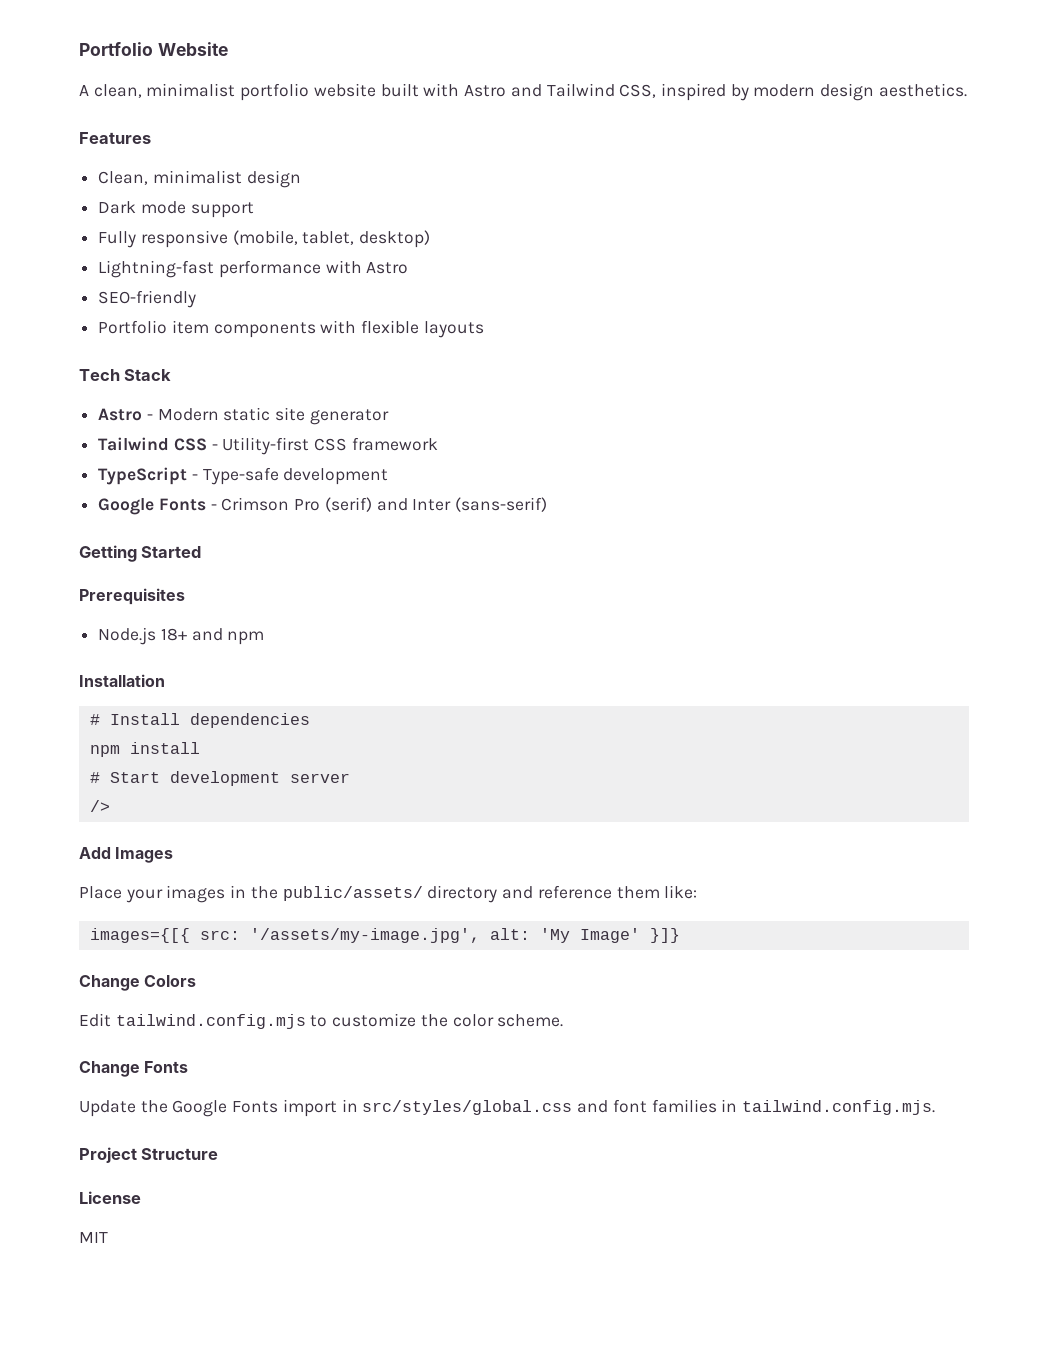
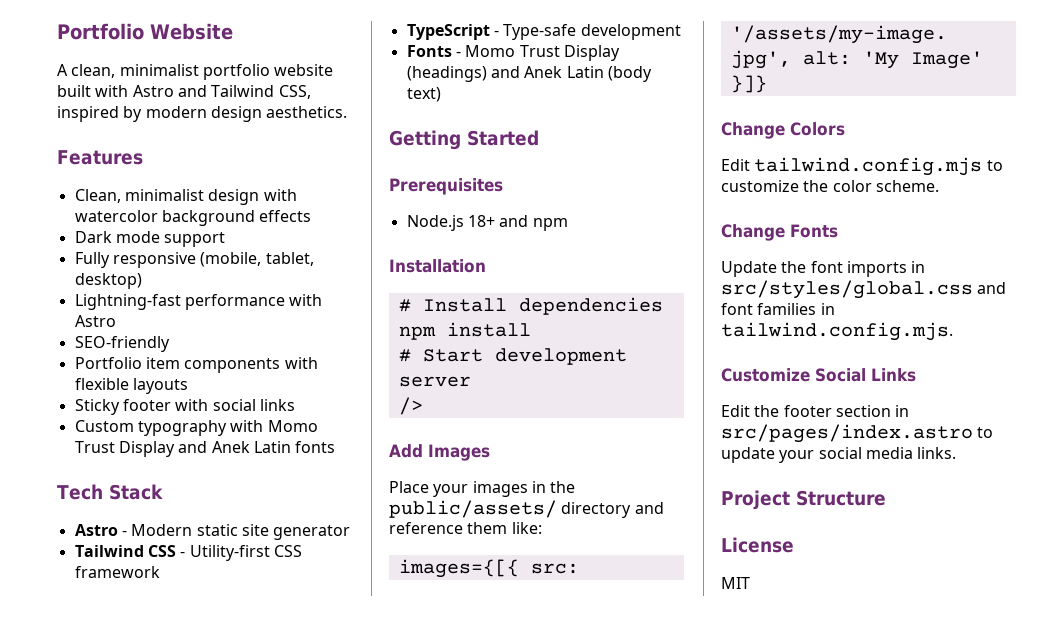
(301, 179) none -> [263,189,297,201] [74,210,312,226] with watercolor background effects
(484, 329) none -> [74,399,295,415] [74,420,318,436] [74,441,336,457] // Sticky footer with social links // Custom typography with Momo Trust Display and Anek Latin fonts
[98,498,155,515] Google -> (681, 32) none
[221,497,548,512] Crimson Pro (serif) and Inter (sans-serif) -> [465,45,620,61] [406,66,652,82] [406,87,441,102] Momo Trust Display (headings) and Anek Latin (body text)
[172,1099,337,1117] Google Fonts import -> [810,261,907,277] font imports
(935, 1107) none -> [721,368,916,382] [721,405,910,417] [721,424,994,443] [721,447,957,463] // Customize Social Links // Edit the footer section in src/pages/index.astro to update your social media links.

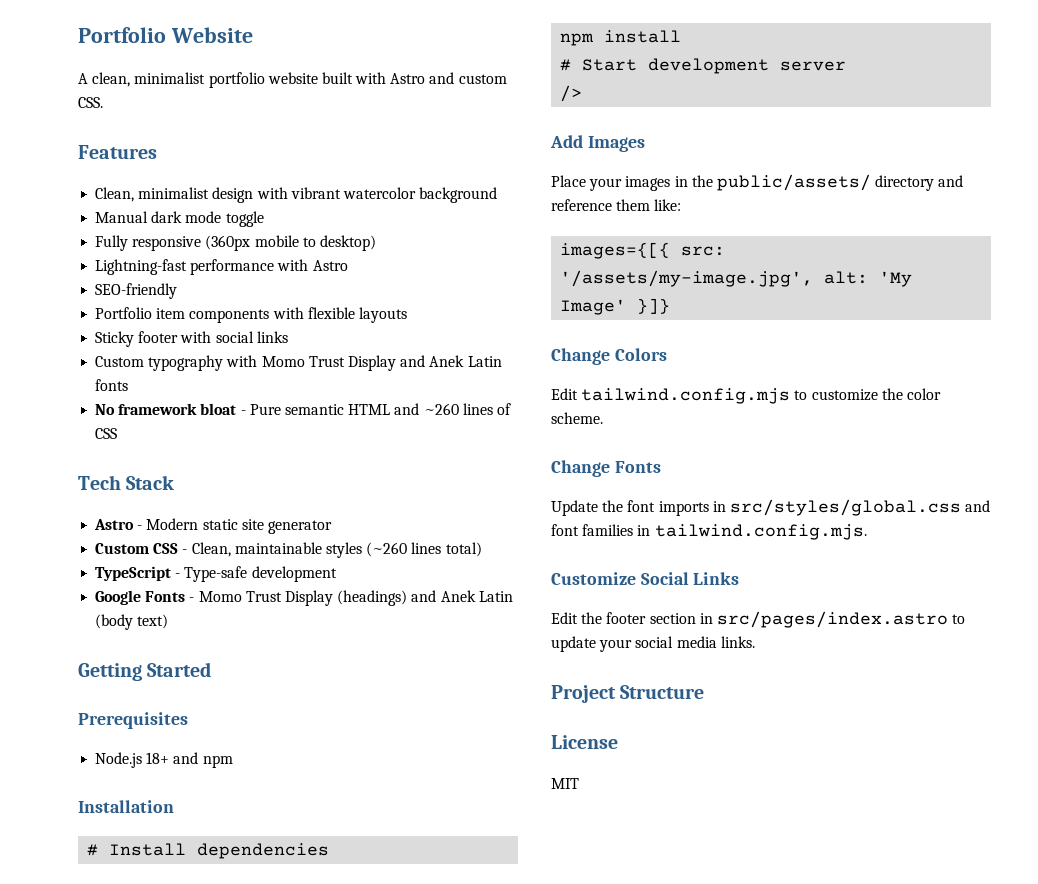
[211,85,311,99] [57,106,348,122] Tailwind CSS, inspired by modern design aesthetics. -> [458,74,507,84] [78,97,103,108] custom CSS.
(297, 195) none -> [290,187,341,199] vibrant
[259,210,312,222] [74,231,226,247] effects // Dark mode support -> [95,211,264,227] // Manual dark mode toggle
[200,252,314,267] (mobile, tablet, -> [205,235,316,251] (360px mobile to
(336, 447) none -> [95,403,511,415] [95,428,118,439] // No framework bloat - Pure semantic HTML and ~260 lines of CSS
[74,545,144,557] Tailwind -> [95,543,150,554] Custom
[189,545,302,561] [74,566,160,578] Utility-first CSS framework -> [191,542,482,558] Clean, maintainable styles (~260 lines total)
(681, 32) none -> [95,590,142,605] Google

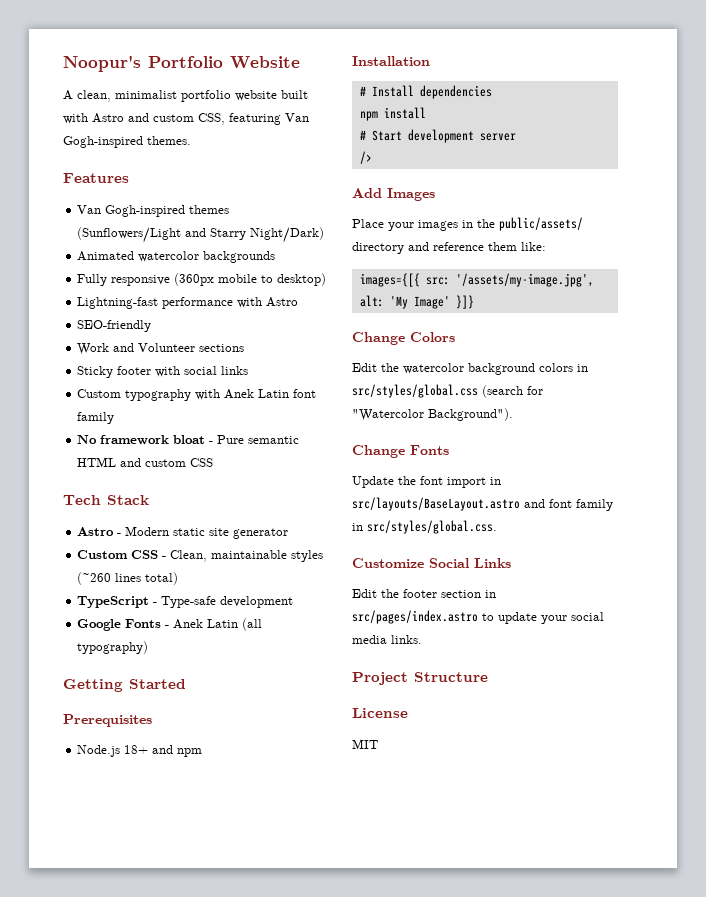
(78, 35) none -> [63,55,141,72] Noopur's
[78,97,103,108] [78,145,157,159] [95,187,498,203] [95,211,264,227] CSS. // Features // Clean, minimalist design with vibrant watercolor background // Manual dark mode toggle -> [198,113,309,125] [63,136,191,148] [63,173,129,183] [77,205,230,217] [77,227,325,243] [77,251,276,263] CSS, featuring Van Gogh-inspired themes. // Features // Van Gogh-inspired themes (Sunflowers/Light and Starry Night/Dark) // Animated watercolor backgrounds
[95,307,407,323] Portfolio item components with flexible layouts -> [77,343,245,355] Work and Volunteer sections
[261,355,502,371] [95,379,129,391] Momo Trust Display and Anek Latin fonts -> [224,389,317,399] [77,412,115,424] Anek Latin font family
[423,403,511,415] ~260 lines of -> [145,459,187,467] custom
[198,590,513,606] [95,614,169,630] Momo Trust Display (headings) and Anek Latin (body text) -> [173,618,263,631] [77,641,149,654] Anek Latin (all typography)
[581,388,941,404] [551,412,603,424] tailwind.config.mjs to customize the color scheme. -> [381,363,588,375] [352,384,543,398] [352,408,513,421] the watercolor background colors in src/styles/global.css (search for "Watercolor Background").
[658,499,991,516] [551,524,867,540] imports in src/styles/global.css and font families in tailwind.config.mjs. -> [447,477,501,488] [352,497,613,511] [352,520,497,534] import in src/layouts/BaseLayout.astro and font family in src/styles/global.css.

